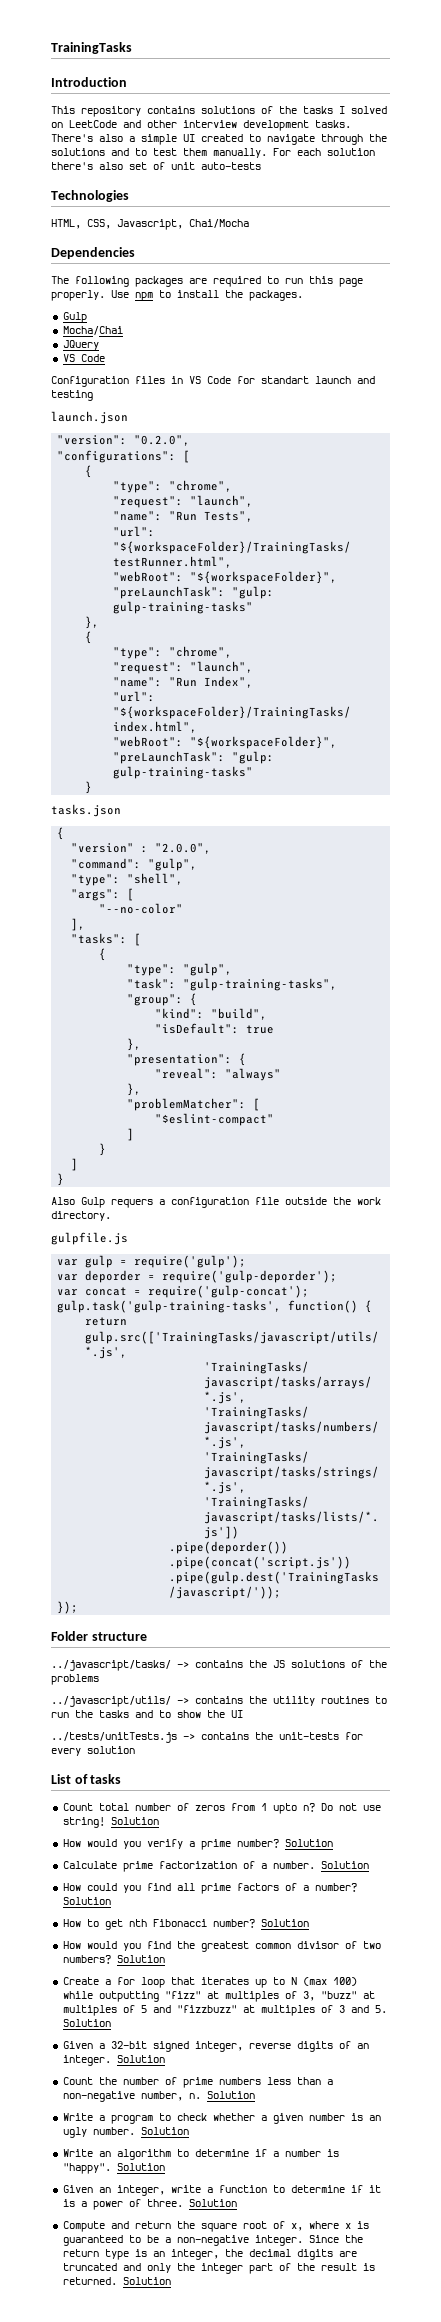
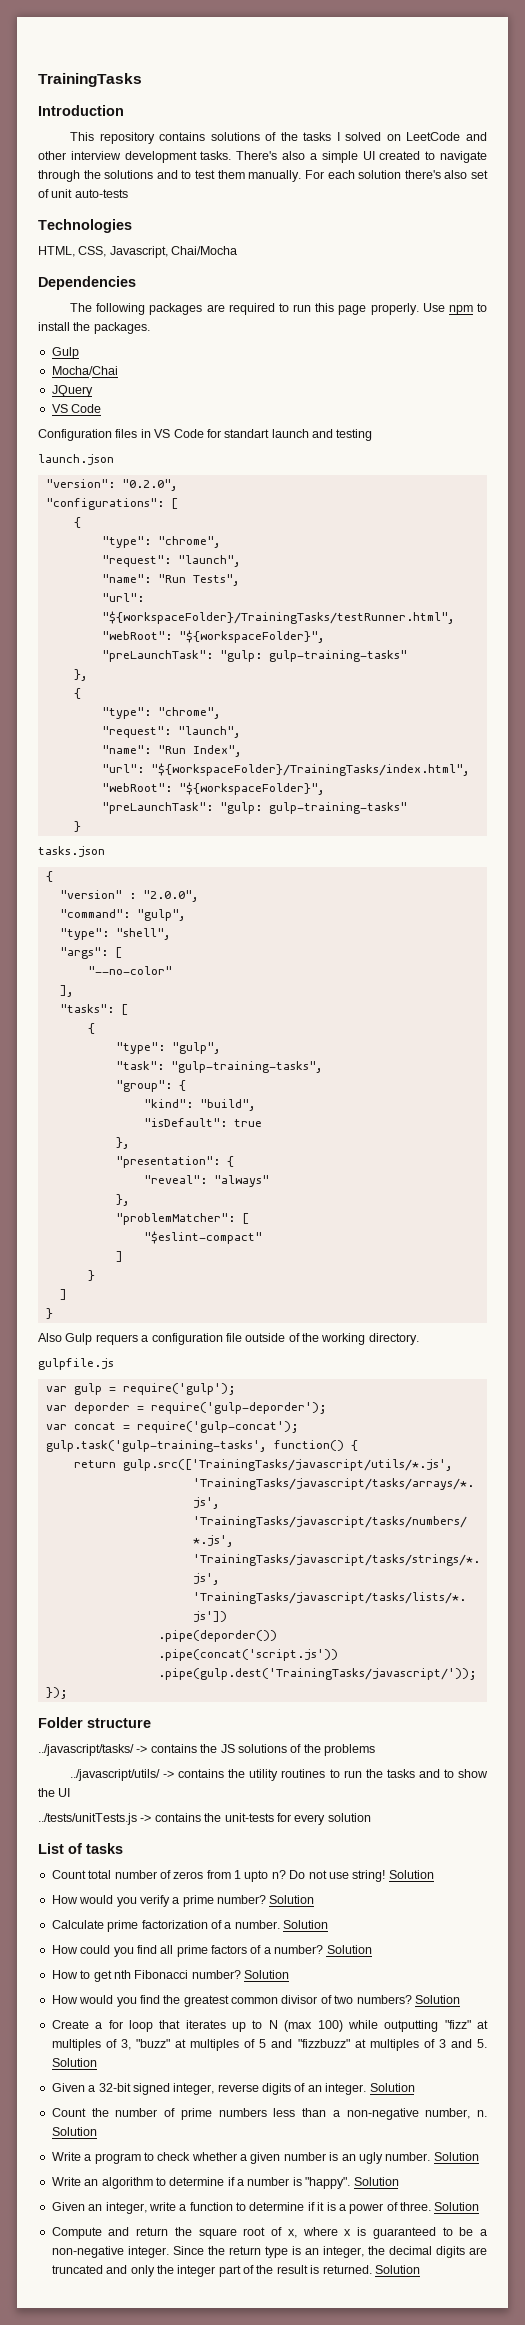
[333,1197,381,1205] the work -> [288,1333,366,1345] of the working

